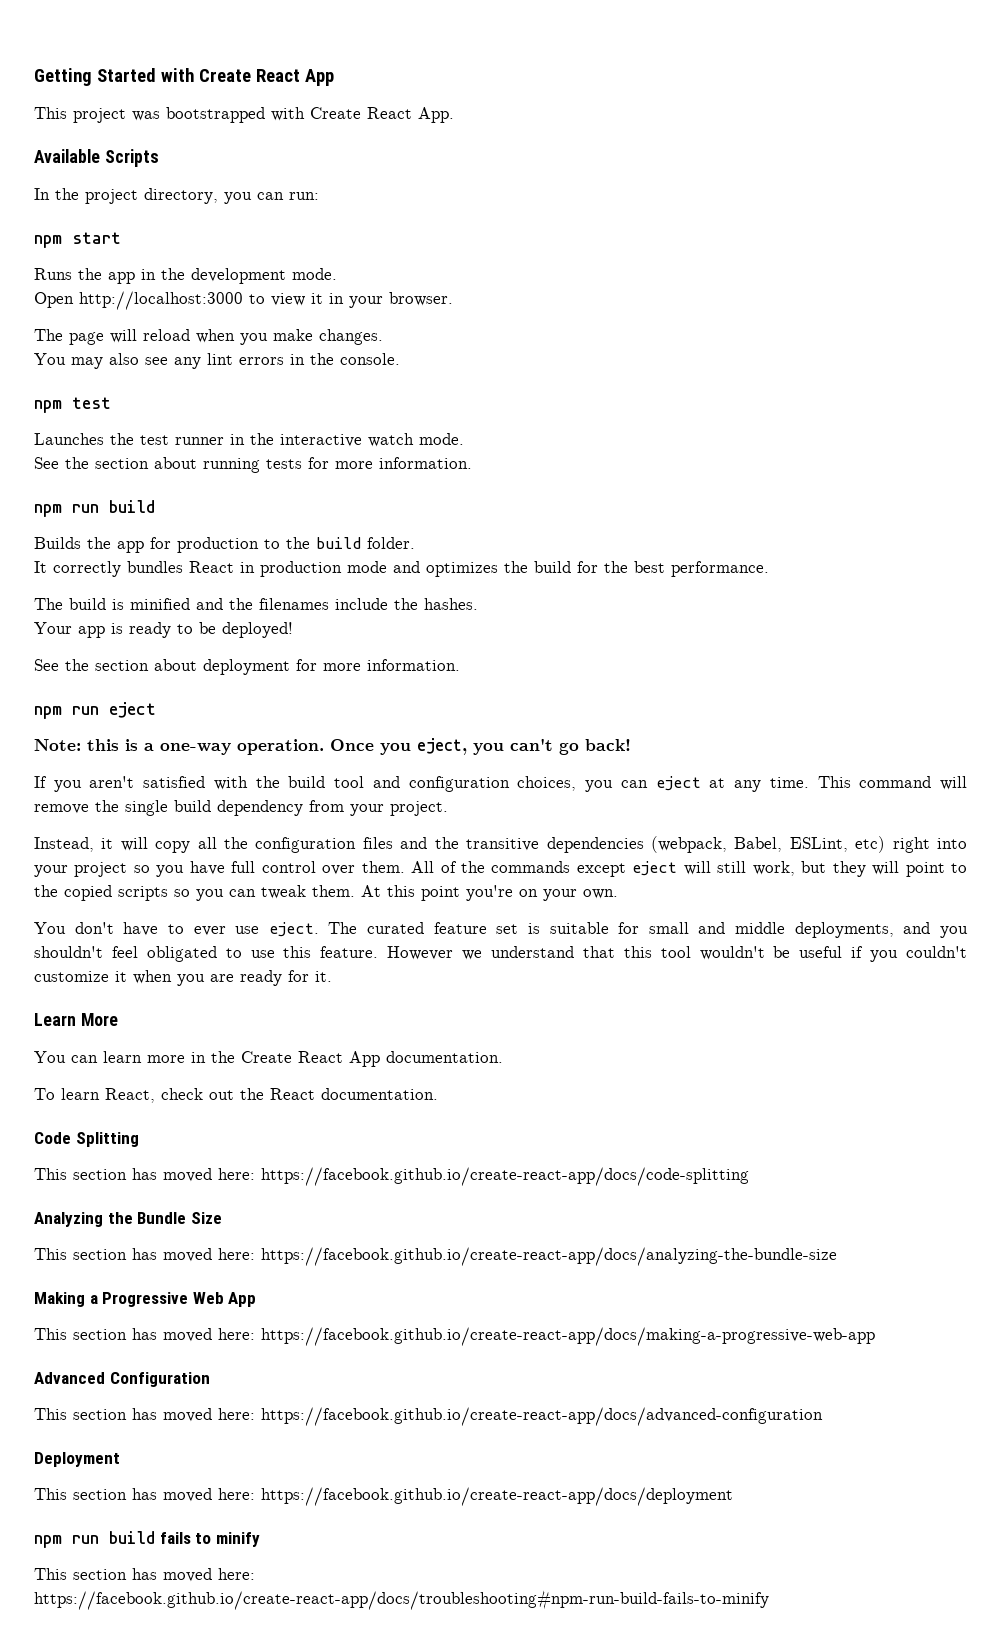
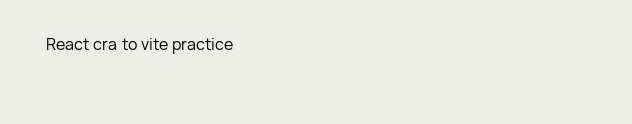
[34,68,334,86] [34,107,454,123] [34,149,159,167] [34,188,319,204] [34,232,121,248] [34,268,337,284] [34,291,453,310] [34,329,383,345] [34,353,400,369] [34,397,111,413] [34,433,464,447] [34,457,472,473] [34,500,155,517] [34,537,415,553] [34,561,769,577] [34,598,478,610] [34,622,293,638] [34,659,460,675] [34,702,156,719] [34,738,631,755] [34,776,967,792] [34,800,448,816] [34,836,967,853] [34,861,968,877] [34,885,618,901] [34,922,969,938] [34,946,968,962] [34,970,332,986] [34,1013,118,1026] [34,1051,503,1067] [34,1088,438,1103] [34,1132,139,1147] [34,1167,749,1186] [34,1212,222,1227] [34,1247,837,1266] [34,1292,257,1307] [34,1327,875,1346] [34,1372,210,1387] [34,1407,823,1426] [34,1452,120,1467] [34,1487,733,1506] [34,1531,260,1548] [34,1568,255,1582] [34,1590,769,1610] Getting Started with Create React App // This project was bootstrapped with Create React App. // Available Scripts // In the project directory, you can run: // npm start // Runs the app in the development mode. // Open http://localhost:3000 to view it in your browser. // The page will reload when you make changes. // You may also see any lint errors in the console. // npm test // Launches the test runner in the interactive watch mode. // See the section about running tests for more information. // npm run build // Builds the app for production to the build folder. // It correctly bundles React in production mode and optimizes the build for the best performance. // The build is minified and the filenames include the hashes. // Your app is ready to be deployed! // See the section about deployment for more information. // npm run eject // Note: this is a one-way operation. Once you eject, you can't go back! // If you aren't satisfied with the build tool and configuration choices, you can eject at any time. This command will remove the single build dependency from your project. // Instead, it will copy all the configuration files and the transitive dependencies (webpack, Babel, ESLint, etc) right into your project so you have full control over them. All of the commands except eject will still work, but they will point to the copied scripts so you can tweak them. At this point you're on your own. // You don't have to ever use eject. The curated feature set is suitable for small and middle deployments, and you shouldn't feel obligated to use this feature. However we understand that this tool wouldn't be useful if you couldn't customize it when you are ready for it. // Learn More // You can learn more in the Create React App documentation. // To learn React, check out the React documentation. // Code Splitting // This section has moved here: https://facebook.github.io/create-react-app/docs/code-splitting // Analyzing the Bundle Size // This section has moved here: https://facebook.github.io/create-react-app/docs/analyzing-the-bundle-size // Making a Progressive Web App // This section has moved here: https://facebook.github.io/create-react-app/docs/making-a-progressive-web-app // Advanced Configuration // This section has moved here: https://facebook.github.io/create-react-app/docs/advanced-configuration // Deployment // This section has moved here: https://facebook.github.io/create-react-app/docs/deployment // npm run build fails to minify // This section has moved here: https://facebook.github.io/create-react-app/docs/troubleshooting#npm-run-build-fails-to-minify -> [46,38,234,54] React cra to vite practice

